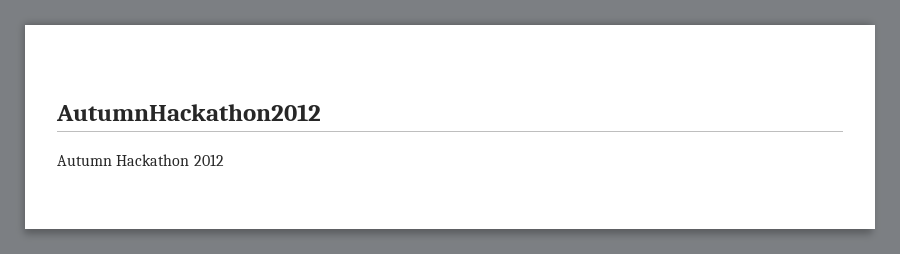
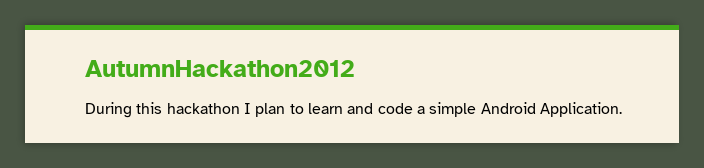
[57,154,224,166] Autumn Hackathon 2012 -> [85,102,622,118] During this hackathon I plan to learn and code a simple Android Application.

